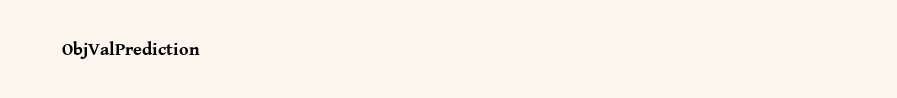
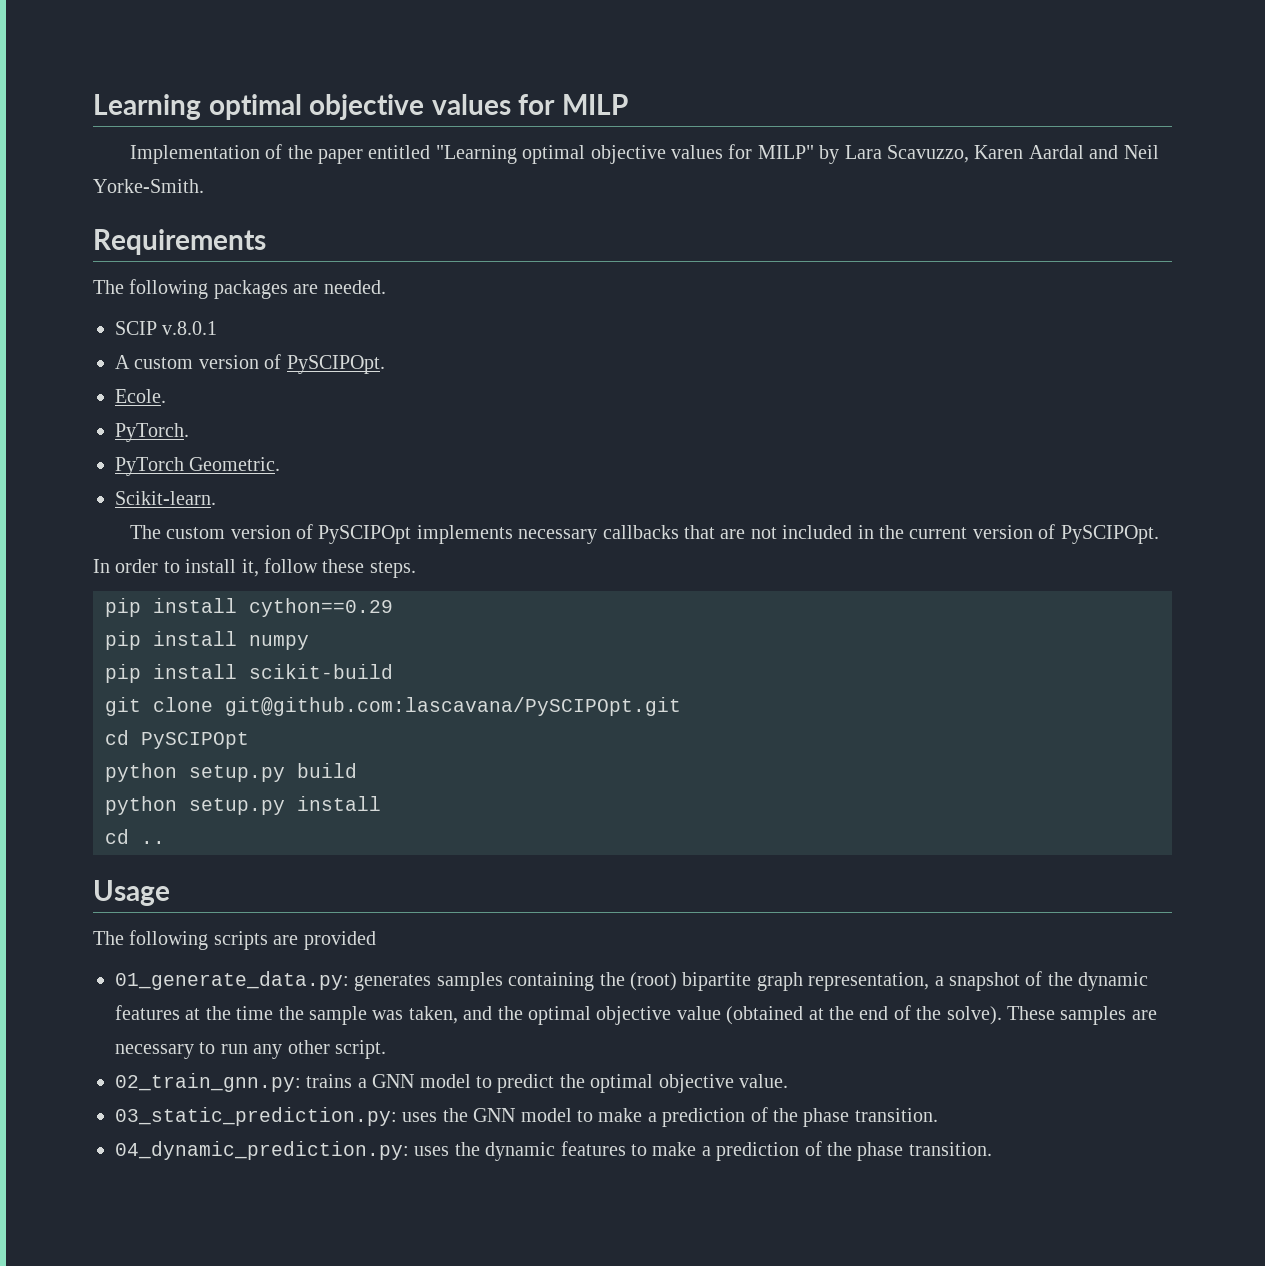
[62,41,200,59] ObjValPrediction -> [93,94,628,120] [129,144,1159,164] [93,179,204,193] [93,229,266,255] [93,279,386,299] [115,321,218,335] [115,354,385,374] [115,389,166,403] [115,423,189,442] [115,457,281,476] [115,491,216,505] [129,524,1159,544] [93,558,416,578] [105,598,393,617] [105,631,309,650] [105,664,393,683] [105,697,681,716] [105,730,249,749] [105,763,357,782] [105,796,381,815] [105,829,165,844] [93,880,170,906] [93,930,376,950] [115,971,1149,991] [115,1005,1157,1025] [115,1040,386,1059] [115,1073,788,1093] [115,1107,938,1127] [115,1141,992,1161] Learning optimal objective values for MILP // Implementation of the paper entitled "Learning optimal objective values for MILP" by Lara Scavuzzo, Karen Aardal and Neil Yorke-Smith. // Requirements // The following packages are needed. // SCIP v.8.0.1 // A custom version of PySCIPOpt. // Ecole. // PyTorch. // PyTorch Geometric. // Scikit-learn. // The custom version of PySCIPOpt implements necessary callbacks that are not included in the current version of PySCIPOpt. In order to install it, follow these steps. // pip install cython==0.29 // pip install numpy // pip install scikit-build // git clone git@github.com:lascavana/PySCIPOpt.git // cd PySCIPOpt // python setup.py build // python setup.py install // cd .. // Usage // The following scripts are provided // 01_generate_data.py: generates samples containing the (root) bipartite graph representation, a snapshot of the dynamic features at the time the sample was taken, and the optimal objective value (obtained at the end of the solve). These samples are necessary to run any other script. // 02_train_gnn.py: trains a GNN model to predict the optimal objective value. // 03_static_prediction.py: uses the GNN model to make a prediction of the phase transition. // 04_dynamic_prediction.py: uses the dynamic features to make a prediction of the phase transition.

